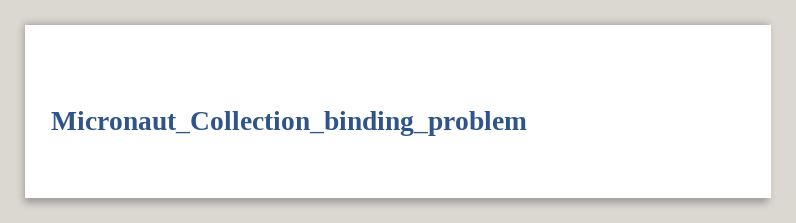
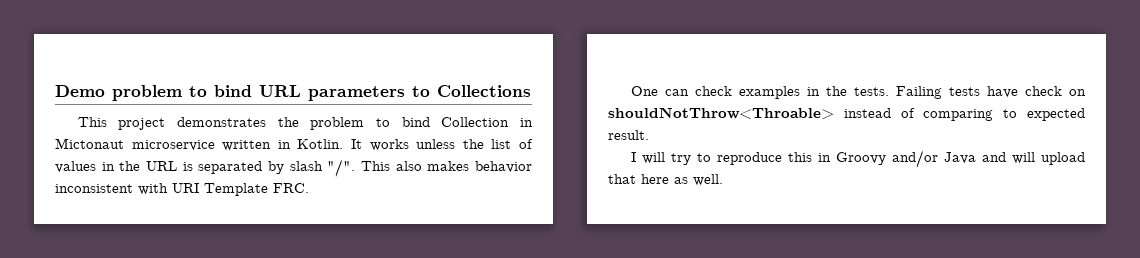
[51,111,527,136] Micronaut_Collection_binding_problem -> [55,85,531,101] [77,117,533,130] [55,138,534,151] [55,159,532,177] [55,183,309,196] [630,86,1086,99] [608,107,1085,121] [608,130,649,140] [630,150,1085,168] [608,174,723,186] Demo problem to bind URL parameters to Collections // This project demonstrates the problem to bind Collection in Mictonaut microservice written in Kotlin. It works unless the list of values in the URL is separated by slash "/". This also makes behavior inconsistent with URI Template FRC. // One can check examples in the tests. Failing tests have check on shouldNotThrow<Throable> instead of comparing to expected result. // I will try to reproduce this in Groovy and/or Java and will upload that here as well.

